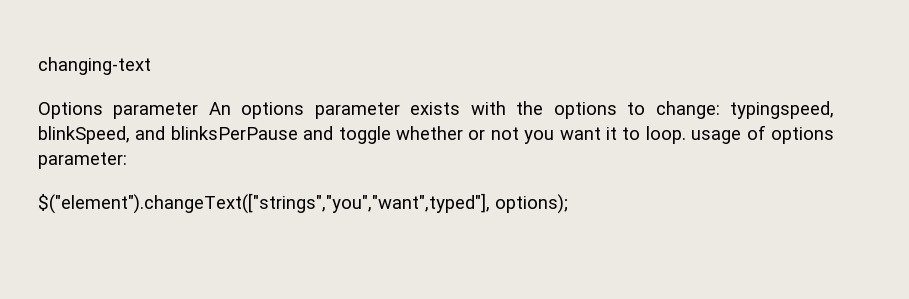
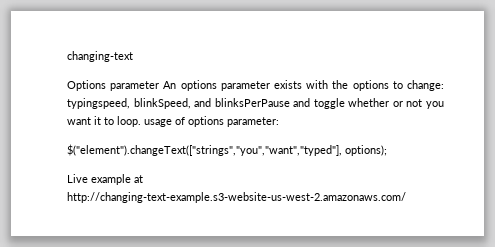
[38,193,490,214] $("element").changeText(["strings","you","want",typed"], -> [67,144,342,156] $("element").changeText(["strings","you","want","typed"],
(568, 204) none -> [67,174,143,185] [67,192,406,203] // Live example at http://changing-text-example.s3-website-us-west-2.amazonaws.com/

